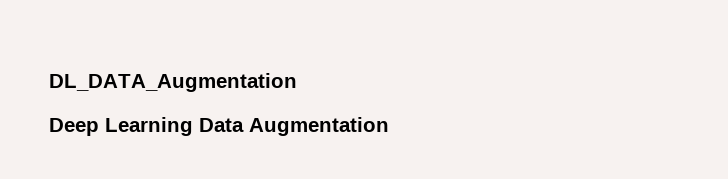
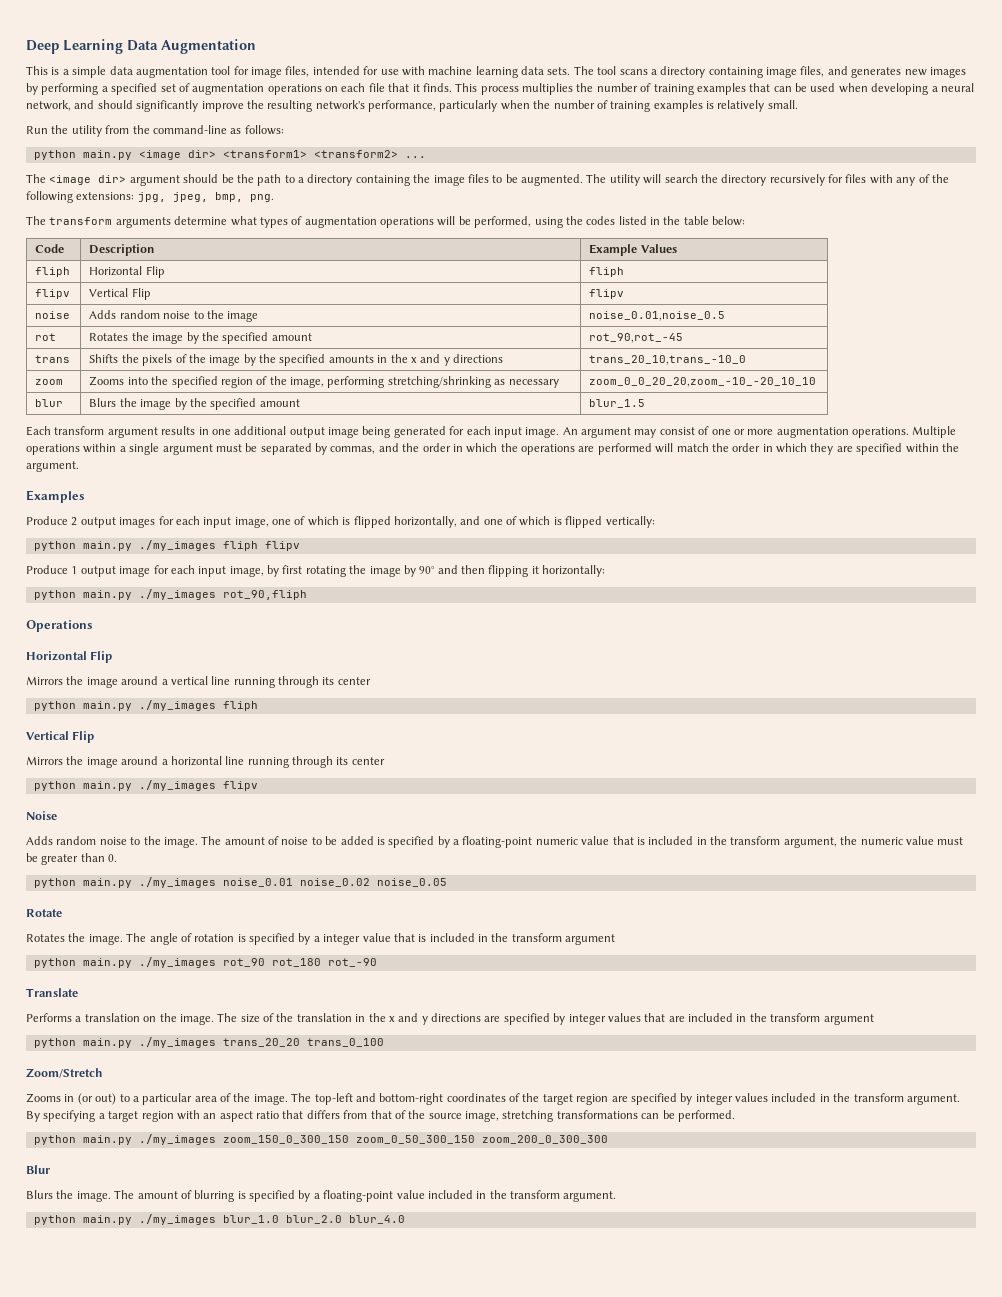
[49,73,297,92] DL_DATA_Augmentation // -> (26, 47) none
(389, 126) none -> [26,66,966,78] [26,83,974,95] [26,100,798,112] [26,125,284,137] [33,150,426,160] [26,174,949,186] [26,191,274,203] [26,216,746,228] [35,244,65,253] [89,244,156,256] [589,244,677,256] [35,267,71,277] [89,266,165,278] [589,267,625,277] [35,289,71,299] [89,288,151,300] [589,289,625,299] [35,311,71,319] [89,310,259,322] [589,311,726,321] [35,333,57,341] [89,332,312,344] [589,333,684,343] [35,355,71,363] [89,354,504,366] [589,355,747,365] [35,379,64,385] [89,376,559,388] [589,377,817,387] [35,399,64,407] [89,398,300,410] [589,399,646,408] [26,426,957,438] [26,443,959,455] [26,461,79,472] [26,490,84,503] [26,516,655,528] [33,540,300,551] [26,565,606,577] [33,589,307,600] [26,620,92,632] [26,651,113,663] [26,676,371,688] [33,700,258,711] [26,731,95,743] [26,756,385,768] [33,780,258,791] [26,811,57,820] [26,836,964,848] [26,853,118,865] [33,877,447,888] [26,909,62,917] [26,933,616,945] [33,957,377,968] [26,988,78,997] [26,1013,874,1025] [33,1037,384,1048] [26,1068,103,1078] [26,1093,960,1105] [26,1110,735,1122] [33,1134,608,1145] [26,1165,50,1174] [26,1190,617,1202] [33,1214,405,1225] // This is a simple data augmentation tool for image files, intended for use with machine learning data sets. The tool scans a directory containing image files, and generates new images by performing a specified set of augmentation operations on each file that it finds. This process multiplies the number of training examples that can be used when developing a neural network, and should significantly improve the resulting network's performance, particularly when the number of training examples is relatively small. // Run the utility from the command-line as follows: // python main.py <image dir> <transform1> <transform2> ... // The <image dir> argument should be the path to a directory containing the image files to be augmented. The utility will search the directory recursively for files with any of the following extensions: jpg, jpeg, bmp, png. // The transform arguments determine what types of augmentation operations will be performed, using the codes listed in the table below: // Code | Description | Example Values // fliph | Horizontal Flip | fliph // flipv | Vertical Flip | flipv // noise | Adds random noise to the image | noise_0.01,noise_0.5 // rot | Rotates the image by the specified amount | rot_90,rot_-45 // trans | Shifts the pixels of the image by the specified amounts in the x and y directions | trans_20_10,trans_-10_0 // zoom | Zooms into the specified region of the image, performing stretching/shrinking as necessary | zoom_0_0_20_20,zoom_-10_-20_10_10 // blur | Blurs the image by the specified amount | blur_1.5 // Each transform argument results in one additional output image being generated for each input image. An argument may consist of one or more augmentation operations. Multiple operations within a single argument must be separated by commas, and the order in which the operations are performed will match the order in which they are specified within the argument. // Examples // Produce 2 output images for each input image, one of which is flipped horizontally, and one of which is flipped vertically: // python main.py ./my_images fliph flipv // Produce 1 output image for each input image, by first rotating the image by 90° and then flipping it horizontally: // python main.py ./my_images rot_90,fliph // Operations // Horizontal Flip // Mirrors the image around a vertical line running through its center // python main.py ./my_images fliph // Vertical Flip // Mirrors the image around a horizontal line running through its center // python main.py ./my_images flipv // Noise // Adds random noise to the image. The amount of noise to be added is specified by a floating-point numeric value that is included in the transform argument, the numeric value must be greater than 0. // python main.py ./my_images noise_0.01 noise_0.02 noise_0.05 // Rotate // Rotates the image. The angle of rotation is specified by a integer value that is included in the transform argument // python main.py ./my_images rot_90 rot_180 rot_-90 // Translate // Performs a translation on the image. The size of the translation in the x and y directions are specified by integer values that are included in the transform argument // python main.py ./my_images trans_20_20 trans_0_100 // Zoom/Stretch // Zooms in (or out) to a particular area of the image. The top-left and bottom-right coordinates of the target region are specified by integer values included in the transform argument. By specifying a target region with an aspect ratio that differs from that of the source image, stretching transformations can be performed. // python main.py ./my_images zoom_150_0_300_150 zoom_0_50_300_150 zoom_200_0_300_300 // Blur // Blurs the image. The amount of blurring is specified by a floating-point value included in the transform argument. // python main.py ./my_images blur_1.0 blur_2.0 blur_4.0

